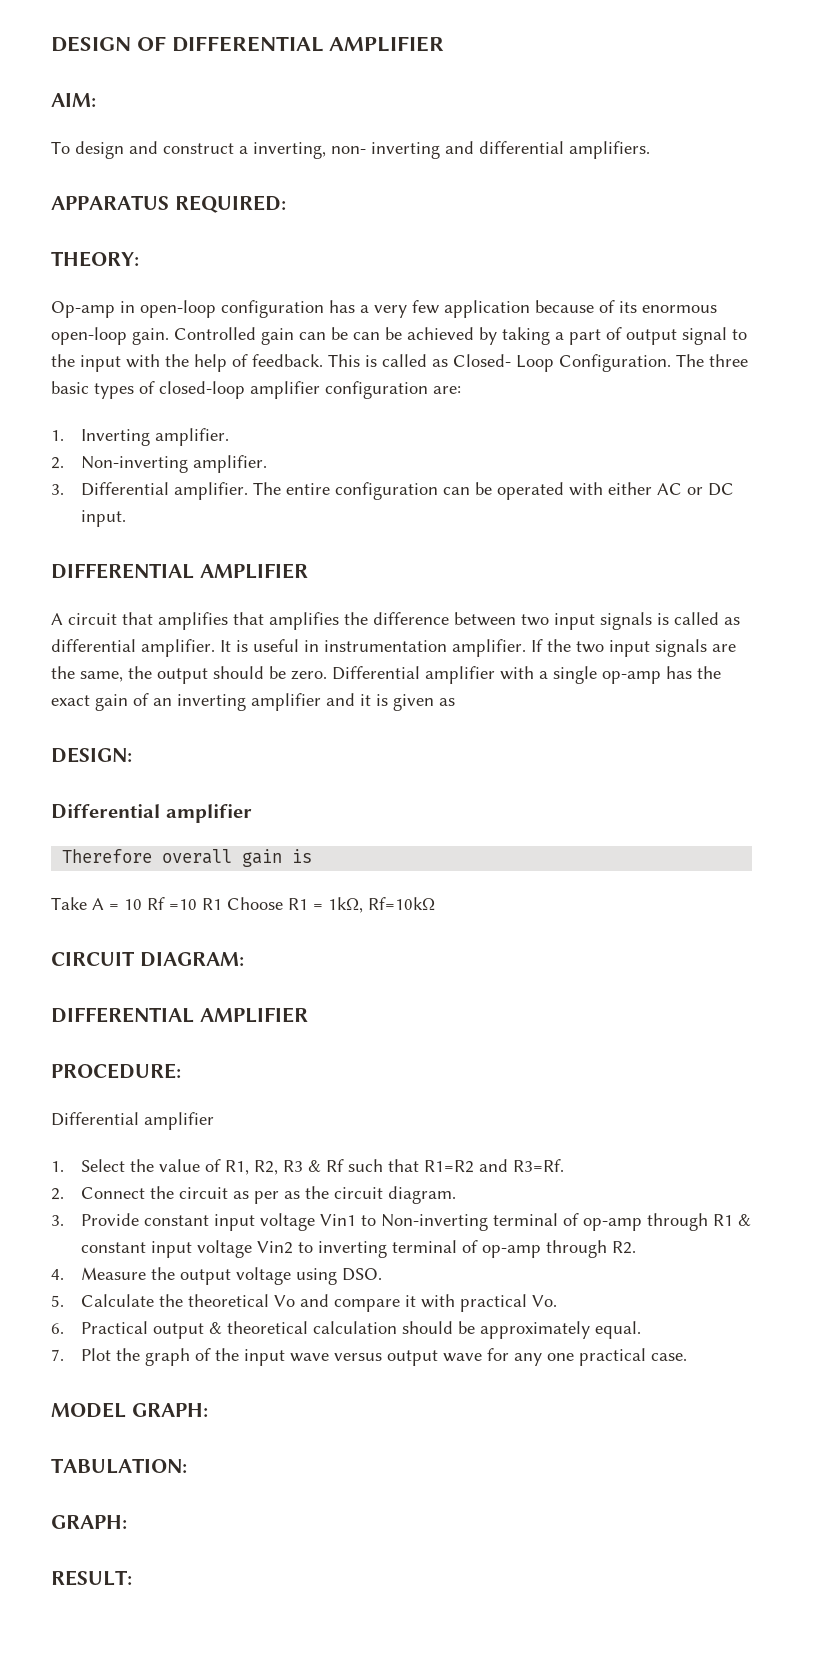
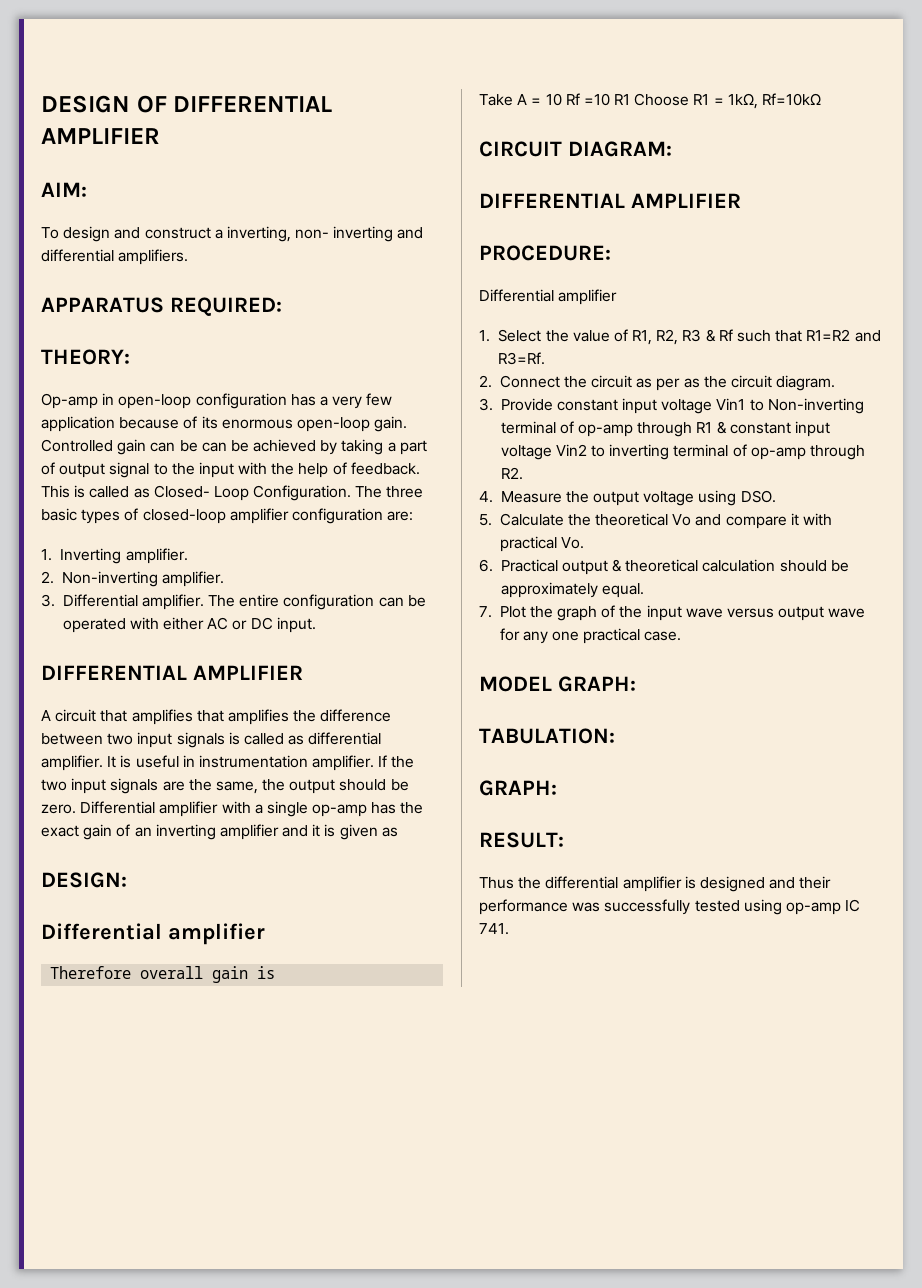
(132, 1578) none -> [479,876,832,892] [479,899,861,915] [479,923,509,935] // Thus the differential amplifier is designed and their performance was successfully tested using op-amp IC 741.

